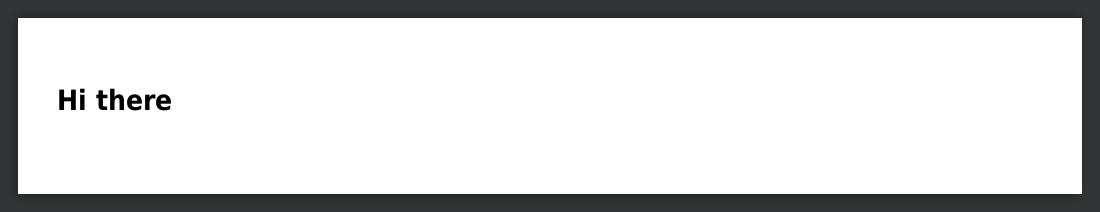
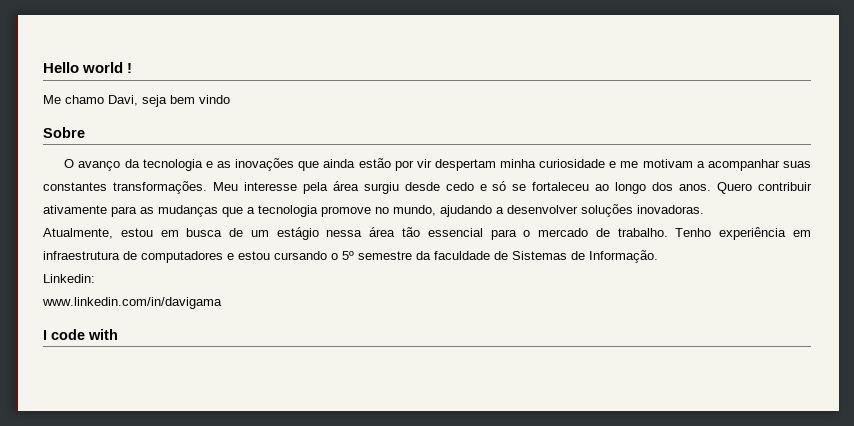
[57,88,172,111] Hi there -> [43,62,133,73] [43,95,230,107] [43,127,85,138] [64,158,811,171] [43,181,813,194] [43,204,704,217] [43,227,812,240] [43,250,658,263] [43,274,95,283] [42,297,222,309] [43,329,118,340] Hello world ! // Me chamo Davi, seja bem vindo // Sobre // O avanço da tecnologia e as inovações que ainda estão por vir despertam minha curiosidade e me motivam a acompanhar suas constantes transformações. Meu interesse pela área surgiu desde cedo e só se fortaleceu ao longo dos anos. Quero contribuir ativamente para as mudanças que a tecnologia promove no mundo, ajudando a desenvolver soluções inovadoras. // Atualmente, estou em busca de um estágio nessa área tão essencial para o mercado de trabalho. Tenho experiência em infraestrutura de computadores e estou cursando o 5º semestre da faculdade de Sistemas de Informação. // Linkedin: // www.linkedin.com/in/davigama // I code with

